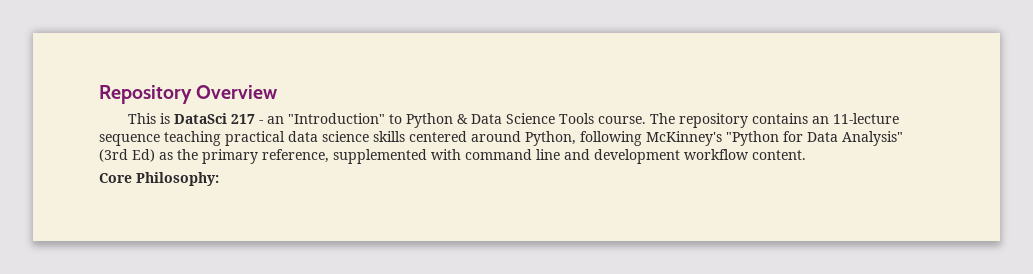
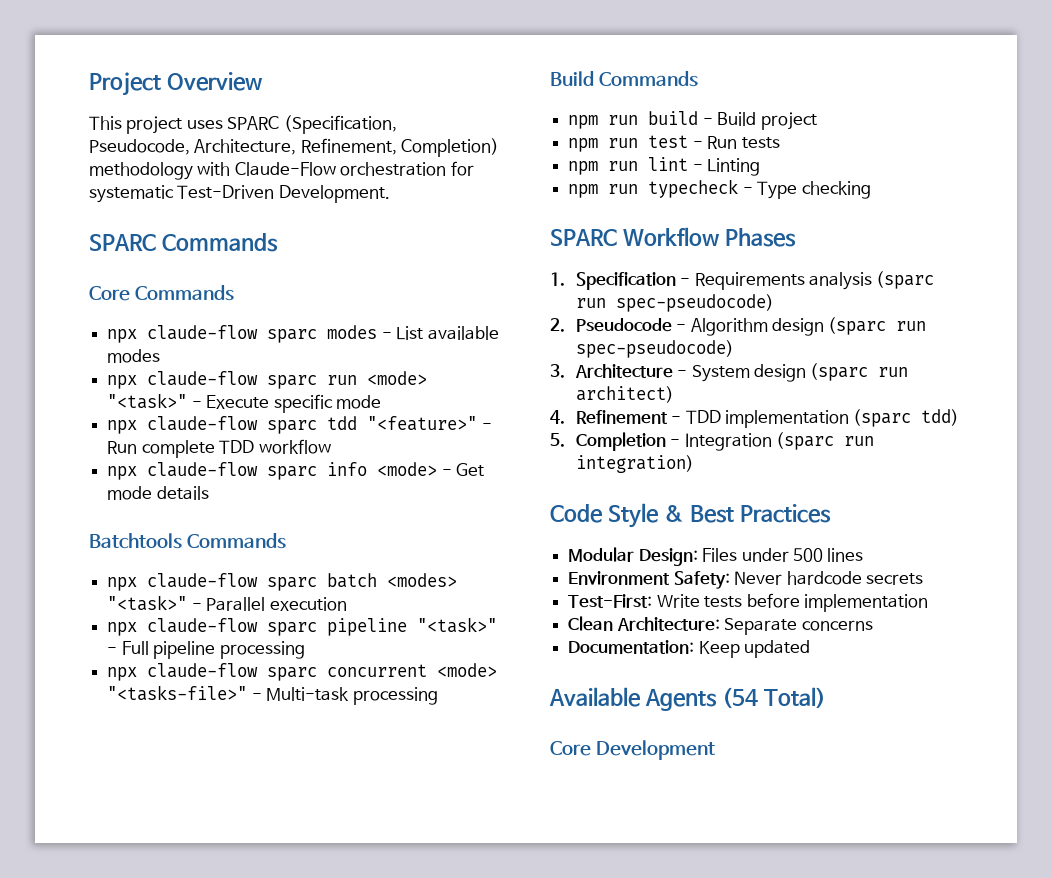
[99,85,192,104] Repository -> [89,72,161,96] Project
[159,113,899,128] [99,131,903,146] [99,149,806,164] [99,172,219,186] is DataSci 217 - an "Introduction" to Python & Data Science Tools course. The repository contains an 11-lecture sequence teaching practical data science skills centered around Python, following McKinney's "Python for Data Analysis" (3rd Ed) as the primary reference, supplemented with command line and development workflow content. // Core Philosophy: -> [126,115,397,134] [89,138,500,157] [89,161,474,180] [89,185,390,203] [89,233,278,252] [89,285,235,301] [107,325,499,343] [107,349,161,363] [107,371,428,389] [107,393,381,413] [107,416,492,434] [107,439,331,458] [107,462,485,480] [107,486,209,500] [89,533,287,549] [107,573,458,591] [107,595,347,611] [107,617,498,636] [107,641,305,659] [107,663,498,681] [107,685,438,705] [550,71,699,87] [568,111,817,130] [568,135,780,152] [568,157,761,176] [568,179,871,199] [550,227,796,247] [550,271,935,290] [575,294,774,312] [550,317,927,336] [575,340,734,358] [550,363,909,382] [575,386,674,403] [550,409,960,428] [550,432,874,451] [575,455,694,473] [550,503,831,528] [568,547,864,566] [568,571,923,589] [568,593,928,612] [568,616,873,635] [568,640,811,658] [549,687,826,711] [550,740,716,760] project uses SPARC (Specification, Pseudocode, Architecture, Refinement, Completion) methodology with Claude-Flow orchestration for systematic Test-Driven Development. // SPARC Commands // Core Commands // npx claude-flow sparc modes - List available modes // npx claude-flow sparc run <mode> "<task>" - Execute specific mode // npx claude-flow sparc tdd "<feature>" - Run complete TDD workflow // npx claude-flow sparc info <mode> - Get mode details // Batchtools Commands // npx claude-flow sparc batch <modes> "<task>" - Parallel execution // npx claude-flow sparc pipeline "<task>" - Full pipeline processing // npx claude-flow sparc concurrent <mode> "<tasks-file>" - Multi-task processing // Build Commands // npm run build - Build project // npm run test - Run tests // npm run lint - Linting // npm run typecheck - Type checking // SPARC Workflow Phases // 1. Specification - Requirements analysis (sparc run spec-pseudocode) // 2. Pseudocode - Algorithm design (sparc run spec-pseudocode) // 3. Architecture - System design (sparc run architect) // 4. Refinement - TDD implementation (sparc tdd) // 5. Completion - Integration (sparc run integration) // Code Style & Best Practices // Modular Design: Files under 500 lines // Environment Safety: Never hardcode secrets // Test-First: Write tests before implementation // Clean Architecture: Separate concerns // Documentation: Keep updated // Available Agents (54 Total) // Core Development

